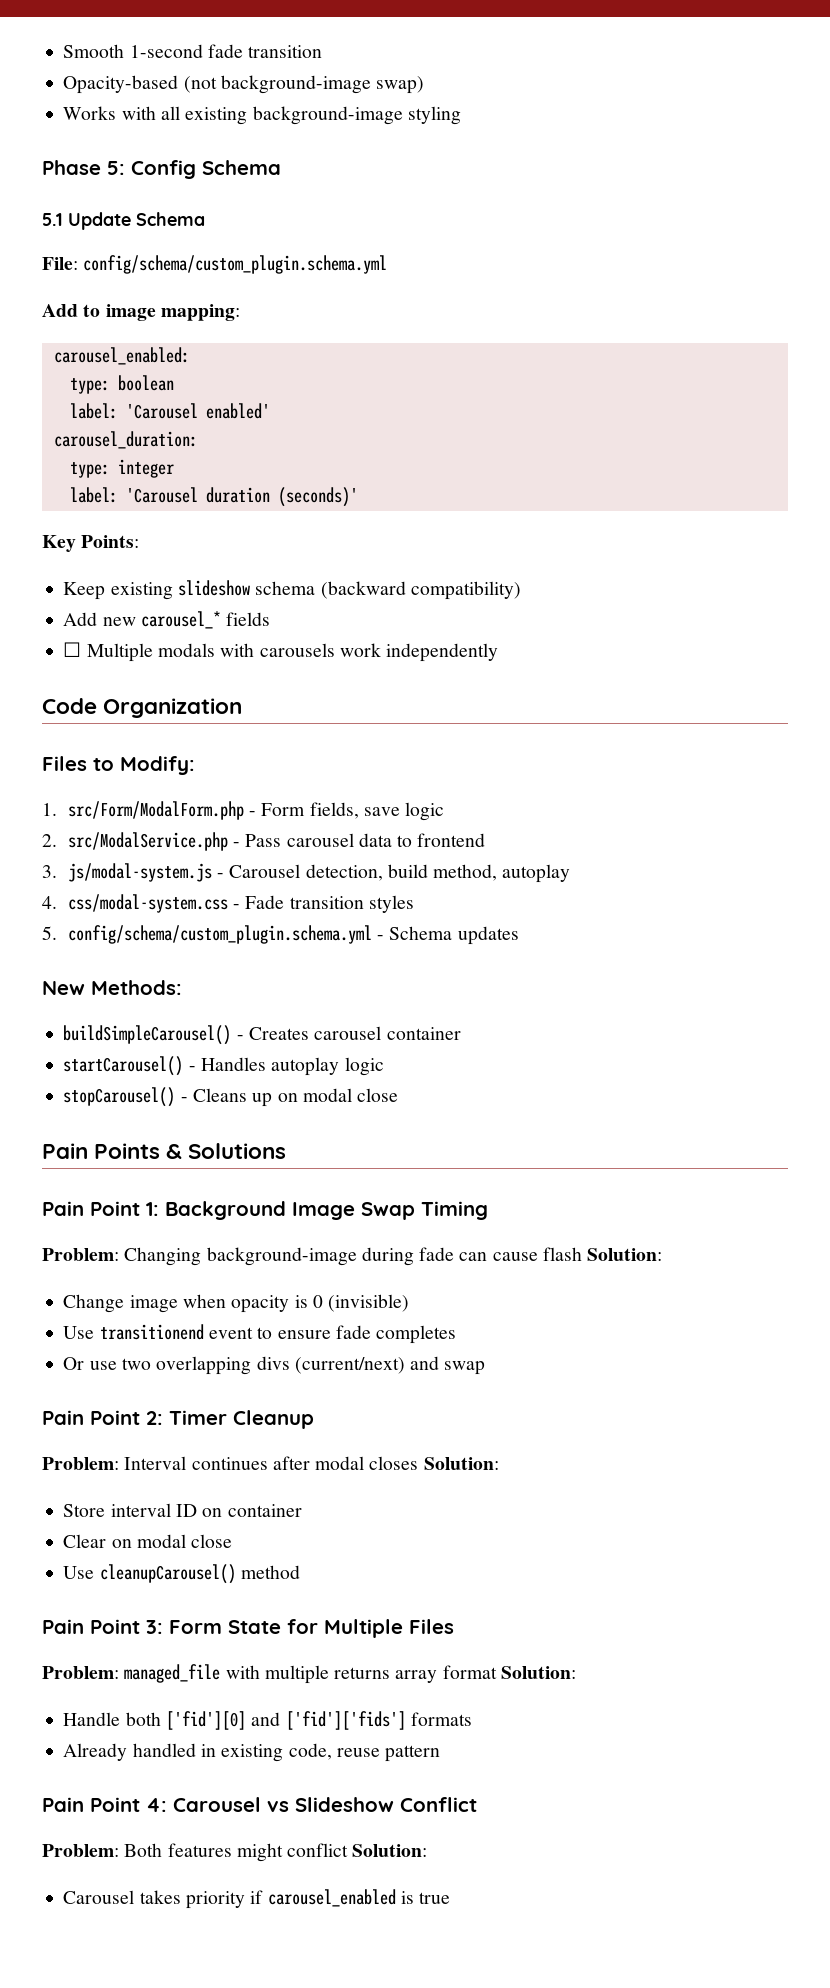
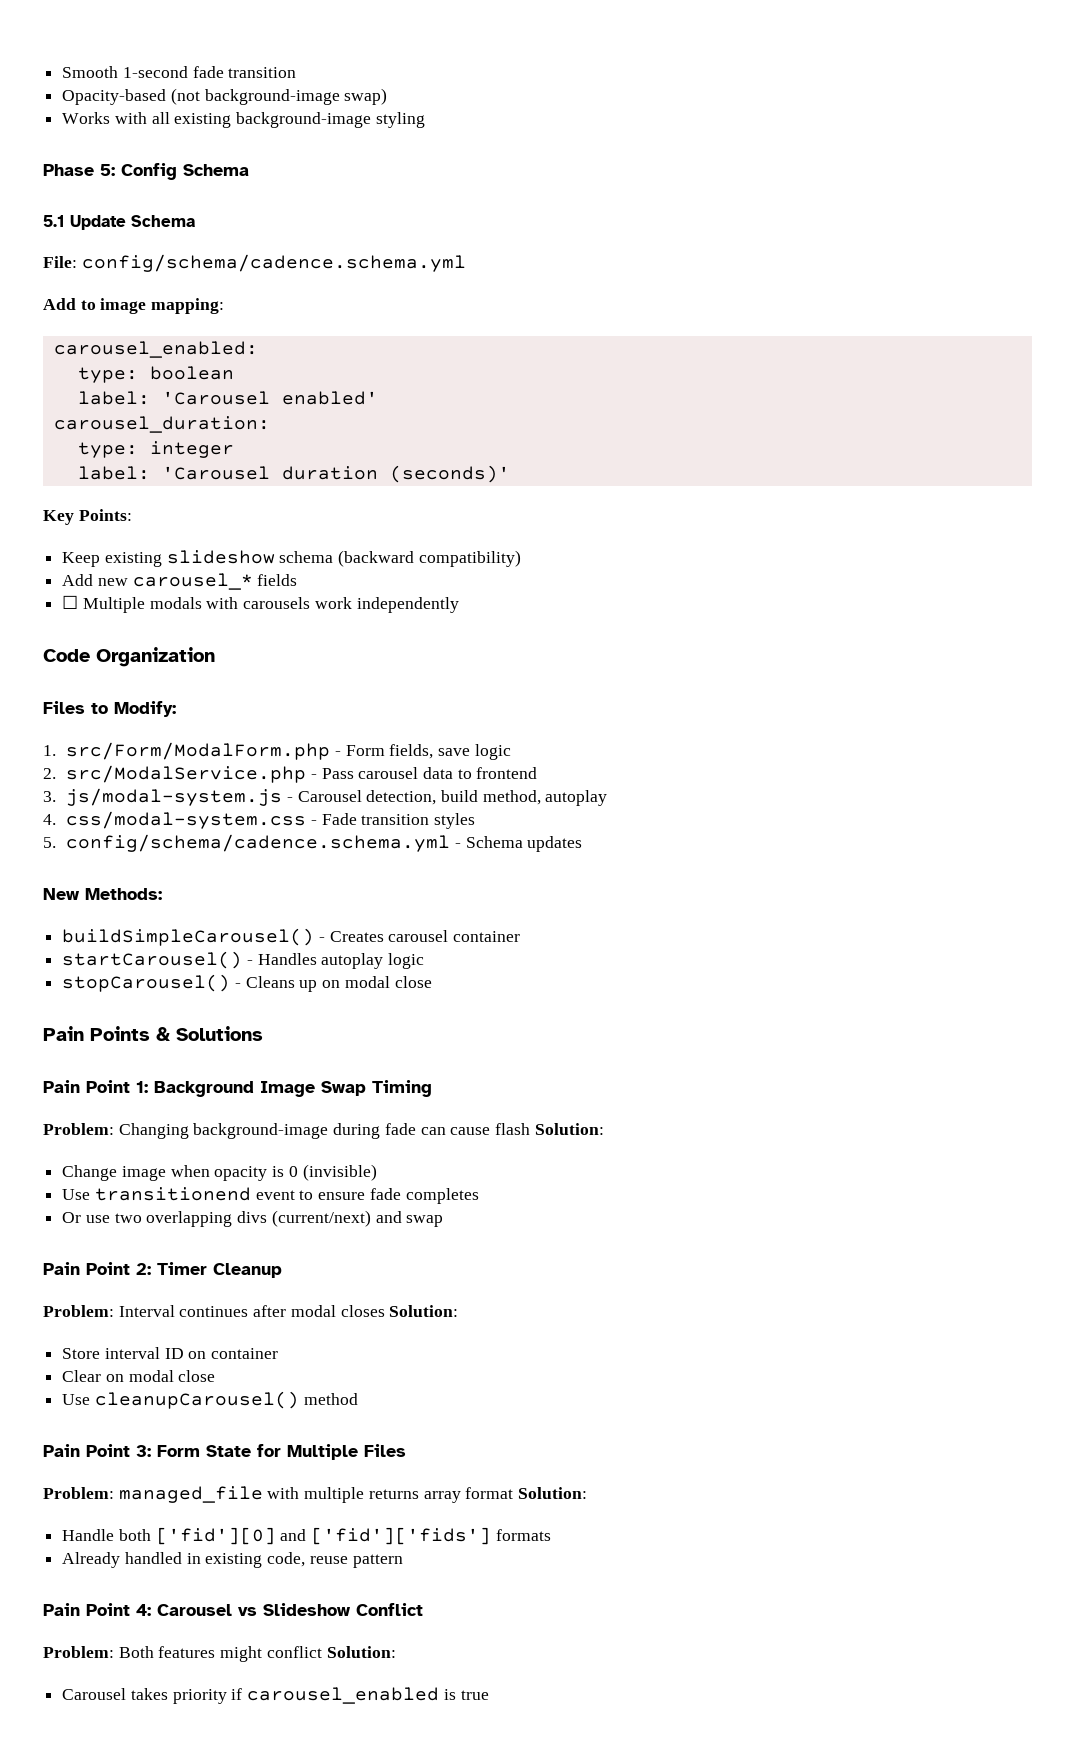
[83,255,388,274] config/schema/custom_plugin.schema.yml -> [81,254,466,272] config/schema/cadence.schema.yml
[67,925,372,944] config/schema/custom_plugin.schema.yml -> [66,834,451,852] config/schema/cadence.schema.yml

